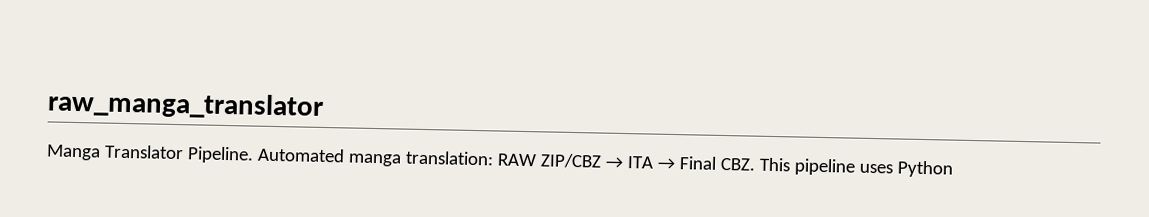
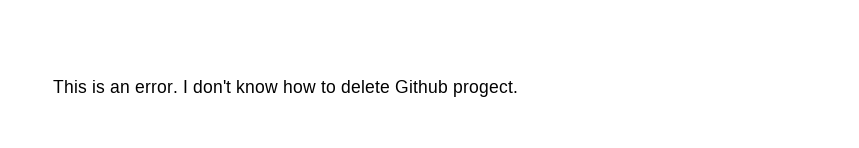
[47,90,324,120] [46,144,954,178] raw_manga_translator // Manga Translator Pipeline. Automated manga translation: RAW ZIP/CBZ → ITA → Final CBZ. This pipeline uses Python -> [53,80,518,97] This is an error. I don't know how to delete Github progect.

